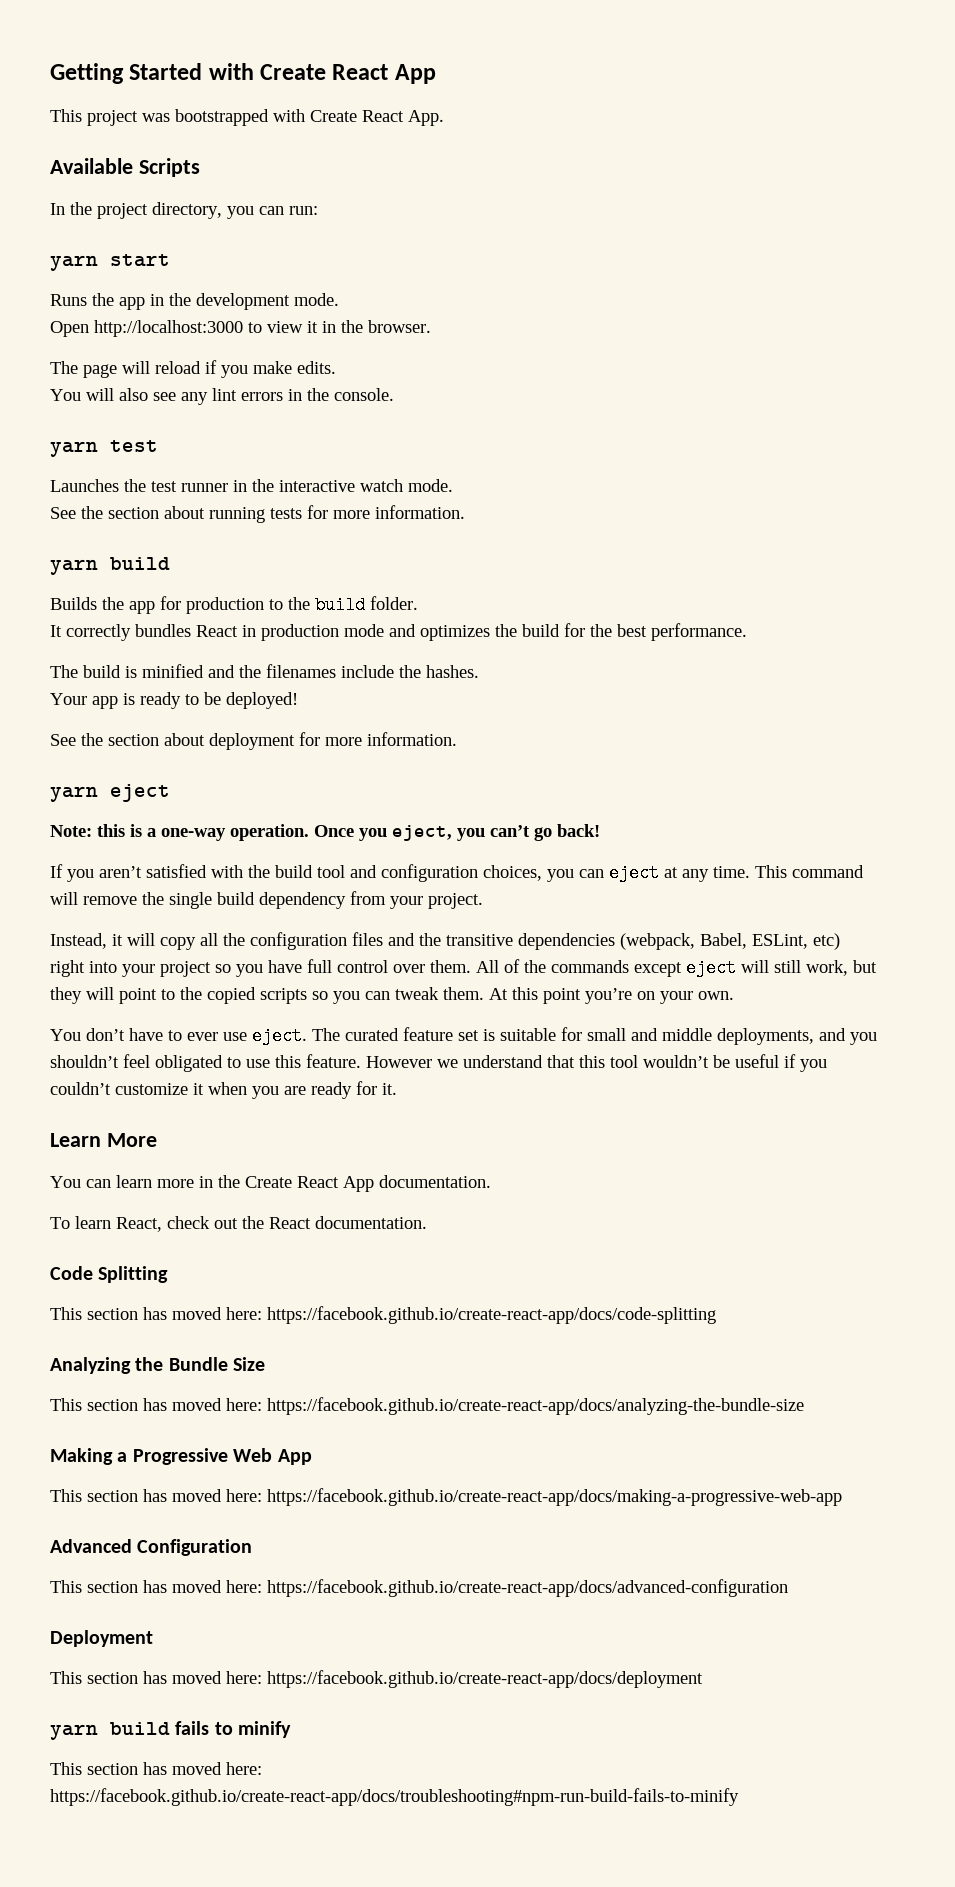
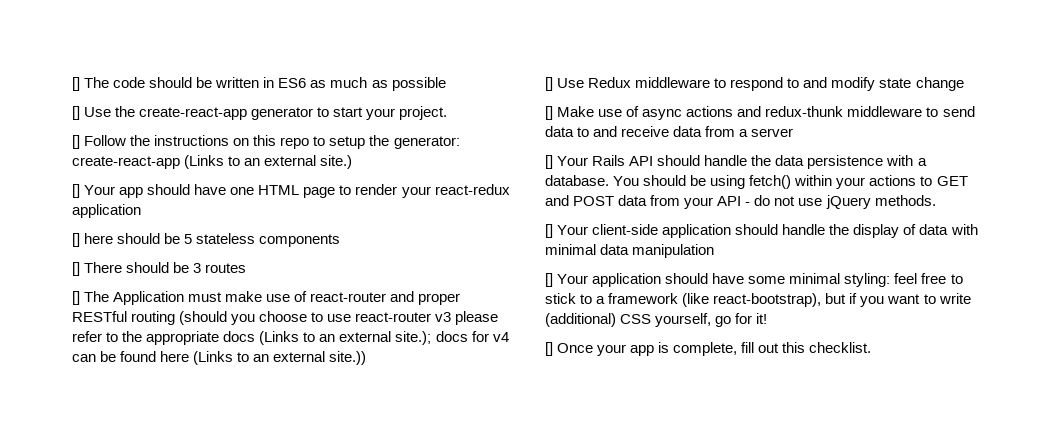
[50,63,436,84] [50,109,444,126] [50,158,200,177] [50,202,318,219] [50,254,170,271] [50,293,339,310] [50,320,431,337] [50,360,336,378] [50,388,394,405] [50,440,158,457] [50,479,453,492] [50,505,465,523] [50,557,170,575] [50,596,418,614] [50,623,747,641] [50,664,479,678] [50,692,298,709] [50,732,457,750] [50,784,170,802] [50,824,600,841] [50,864,864,882] [50,891,483,909] [50,932,840,950] [50,959,877,977] [50,987,734,1004] [50,1027,877,1045] [50,1054,827,1072] [50,1081,397,1099] [50,1133,157,1147] [50,1175,491,1192] [50,1216,427,1232] [50,1266,169,1283] [50,1306,716,1324] [50,1357,266,1374] [50,1397,804,1415] [50,1448,312,1465] [50,1488,842,1506] [50,1539,253,1556] [50,1579,788,1597] [50,1630,153,1647] [50,1670,703,1688] [50,1721,292,1740] [50,1762,262,1775] [50,1788,739,1806] Getting Started with Create React App // This project was bootstrapped with Create React App. // Available Scripts // In the project directory, you can run: // yarn start // Runs the app in the development mode. // Open http://localhost:3000 to view it in the browser. // The page will reload if you make edits. // You will also see any lint errors in the console. // yarn test // Launches the test runner in the interactive watch mode. // See the section about running tests for more information. // yarn build // Builds the app for production to the build folder. // It correctly bundles React in production mode and optimizes the build for the best performance. // The build is minified and the filenames include the hashes. // Your app is ready to be deployed! // See the section about deployment for more information. // yarn eject // Note: this is a one-way operation. Once you eject, you can’t go back! // If you aren’t satisfied with the build tool and configuration choices, you can eject at any time. This command will remove the single build dependency from your project. // Instead, it will copy all the configuration files and the transitive dependencies (webpack, Babel, ESLint, etc) right into your project so you have full control over them. All of the commands except eject will still work, but they will point to the copied scripts so you can tweak them. At this point you’re on your own. // You don’t have to ever use eject. The curated feature set is suitable for small and middle deployments, and you shouldn’t feel obligated to use this feature. However we understand that this tool wouldn’t be useful if you couldn’t customize it when you are ready for it. // Learn More // You can learn more in the Create React App documentation. // To learn React, check out the React documentation. // Code Splitting // This section has moved here: https://facebook.github.io/create-react-app/docs/code-splitting // Analyzing the Bundle Size // This section has moved here: https://facebook.github.io/create-react-app/docs/analyzing-the-bundle-size // Making a Progressive Web App // This section has moved here: https://facebook.github.io/create-react-app/docs/making-a-progressive-web-app // Advanced Configuration // This section has moved here: https://facebook.github.io/create-react-app/docs/advanced-configuration // Deployment // This section has moved here: https://facebook.github.io/create-react-app/docs/deployment // yarn build fails to minify // This section has moved here: https://facebook.github.io/create-react-app/docs/troubleshooting#npm-run-build-fails-to-minify -> [72,77,446,91] [72,106,448,120] [72,135,460,149] [72,155,353,169] [72,184,510,198] [72,204,141,218] [72,233,341,247] [72,262,247,276] [72,291,461,305] [72,311,499,325] [72,331,509,345] [72,351,367,365] [545,77,964,91] [545,106,975,120] [545,126,794,137] [545,155,927,169] [545,175,968,189] [545,195,936,209] [545,224,978,238] [545,244,715,258] [545,273,963,287] [545,293,971,307] [545,313,768,327] [545,342,872,356] [] The code should be written in ES6 as much as possible // [] Use the create-react-app generator to start your project. // [] Follow the instructions on this repo to setup the generator: create-react-app (Links to an external site.) // [] Your app should have one HTML page to render your react-redux application // [] here should be 5 stateless components // [] There should be 3 routes // [] The Application must make use of react-router and proper RESTful routing (should you choose to use react-router v3 please refer to the appropriate docs (Links to an external site.); docs for v4 can be found here (Links to an external site.)) // [] Use Redux middleware to respond to and modify state change // [] Make use of async actions and redux-thunk middleware to send data to and receive data from a server // [] Your Rails API should handle the data persistence with a database. You should be using fetch() within your actions to GET and POST data from your API - do not use jQuery methods. // [] Your client-side application should handle the display of data with minimal data manipulation // [] Your application should have some minimal styling: feel free to stick to a framework (like react-bootstrap), but if you want to write (additional) CSS yourself, go for it! // [] Once your app is complete, fill out this checklist.

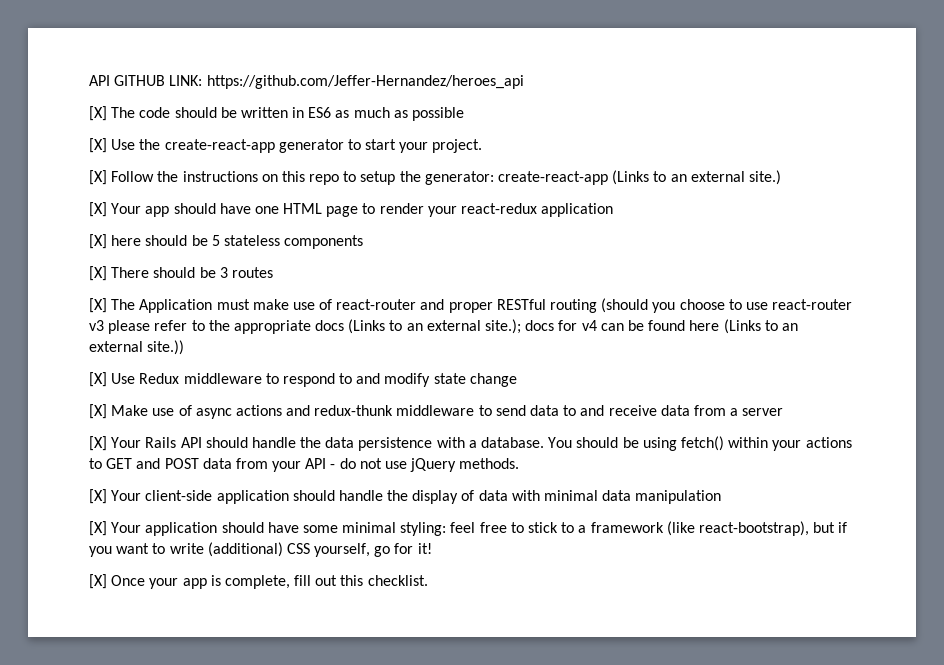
[72,77,80,91] [] -> [89,75,524,89] [89,106,107,121] API GITHUB LINK: https://github.com/Jeffer-Hernandez/heroes_api // [X]
[72,106,80,120] [] -> [89,138,107,153] [X]
[72,135,80,149] [] -> [89,170,107,185] [X]
[72,184,80,198] [] -> [89,202,107,217] [X]
[72,233,80,247] [] -> [89,234,107,249] [X]
[72,262,80,276] [] -> [89,266,107,281] [X]
[72,291,80,305] [] -> [89,298,107,313] [X]
[545,77,553,91] [] -> [89,372,107,387] [X]
[545,106,553,120] [] -> [89,404,107,419] [X]
[545,155,553,169] [] -> [89,436,107,451] [X]
[545,224,553,238] [] -> [89,489,107,504] [X]
[545,273,553,287] [] -> [89,521,107,536] [X]
[545,342,553,356] [] -> [89,574,107,589] [X]

